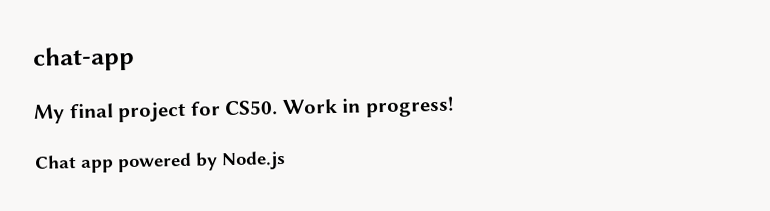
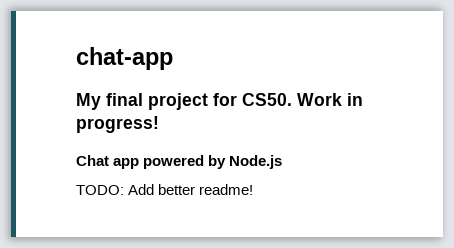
(286, 160) none -> [76,184,254,195] // TODO: Add better readme!

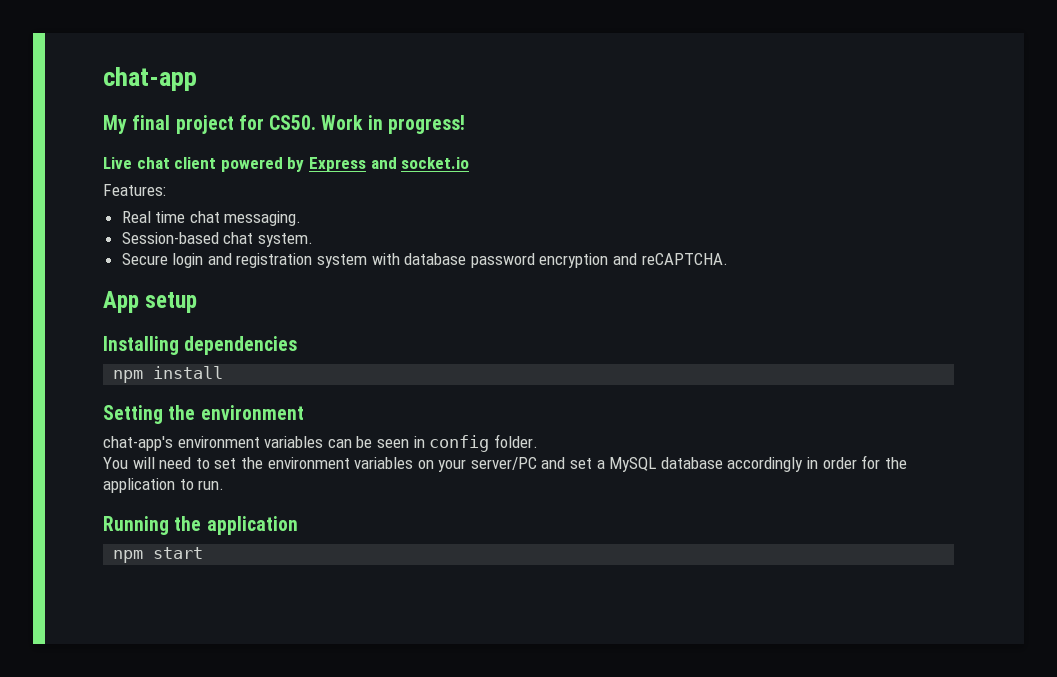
[76,155,283,169] [76,184,254,195] Chat app powered by Node.js // TODO: Add better readme! -> [103,157,470,172] [103,184,166,196] [121,211,302,226] [121,232,313,247] [121,253,728,268] [103,291,198,313] [103,336,298,355] [113,366,224,383] [103,405,304,424] [103,434,538,452] [103,455,907,472] [103,478,225,493] [103,516,298,535] [113,547,204,563] Live chat client powered by Express and socket.io // Features: // Real time chat messaging. // Session-based chat system. // Secure login and registration system with database password encryption and reCAPTCHA. // App setup // Installing dependencies // npm install // Setting the environment // chat-app's environment variables can be seen in config folder. // You will need to set the environment variables on your server/PC and set a MySQL database accordingly in order for the application to run. // Running the application // npm start

